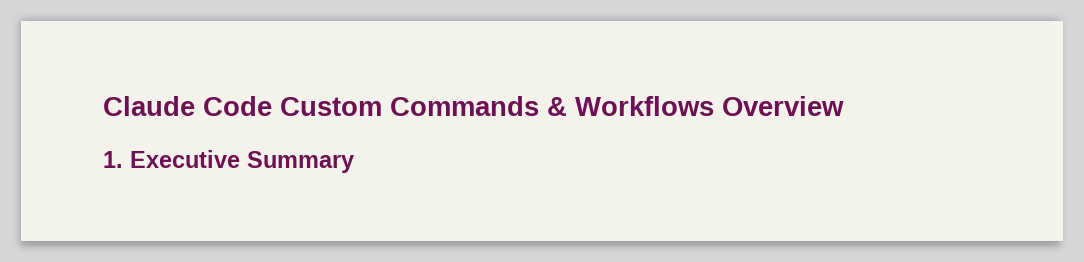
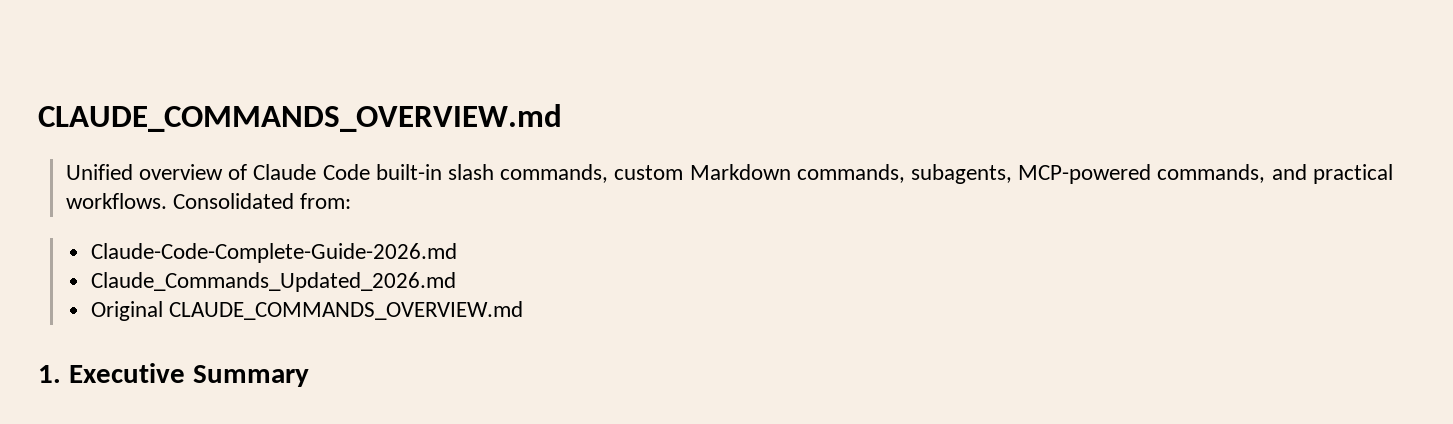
[103,96,844,116] Claude Code Custom Commands & Workflows Overview -> [38,104,562,132] [65,164,1393,184] [65,193,352,209] [91,243,458,263] [91,272,457,292] [91,301,524,321] CLAUDE_COMMANDS_OVERVIEW.md // Unified overview of Claude Code built-in slash commands, custom Markdown commands, subagents, MCP-powered commands, and practical workflows. Consolidated from: // Claude-Code-Complete-Guide-2026.md // Claude_Commands_Updated_2026.md // Original CLAUDE_COMMANDS_OVERVIEW.md

